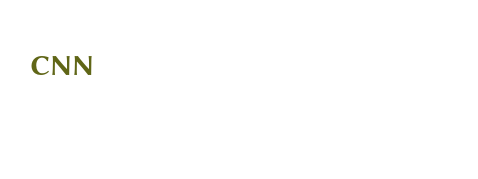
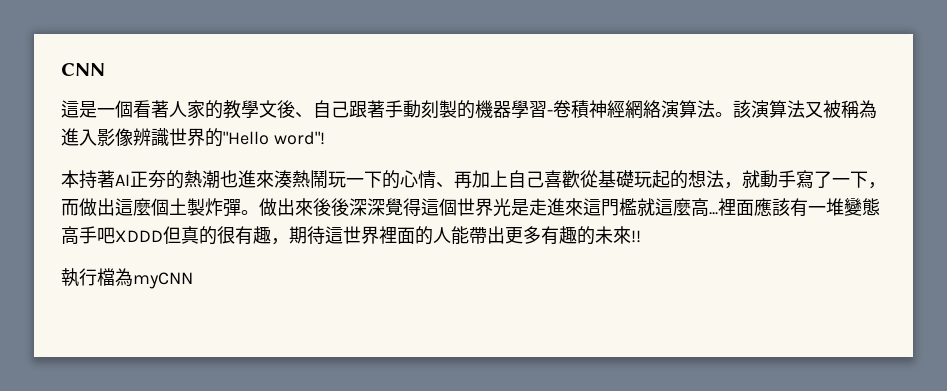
(94, 65) none -> [61,100,877,119] [61,128,325,147] [61,170,886,189] [61,197,880,217] [61,226,641,245] [61,268,193,289] // 這是一個看著人家的教學文後、自己跟著手動刻製的機器學習-卷積神經網絡演算法。該演算法又被稱為進入影像辨識世界的"Hello word"! // 本持著AI正夯的熱潮也進來湊熱鬧玩一下的心情、再加上自己喜歡從基礎玩起的想法，就動手寫了一下，而做出這麼個土製炸彈。做出來後後深深覺得這個世界光是走進來這門檻就這麼高...裡面應該有一堆變態高手吧XDDD但真的很有趣，期待這世界裡面的人能帶出更多有趣的未來!! // 執行檔為myCNN

